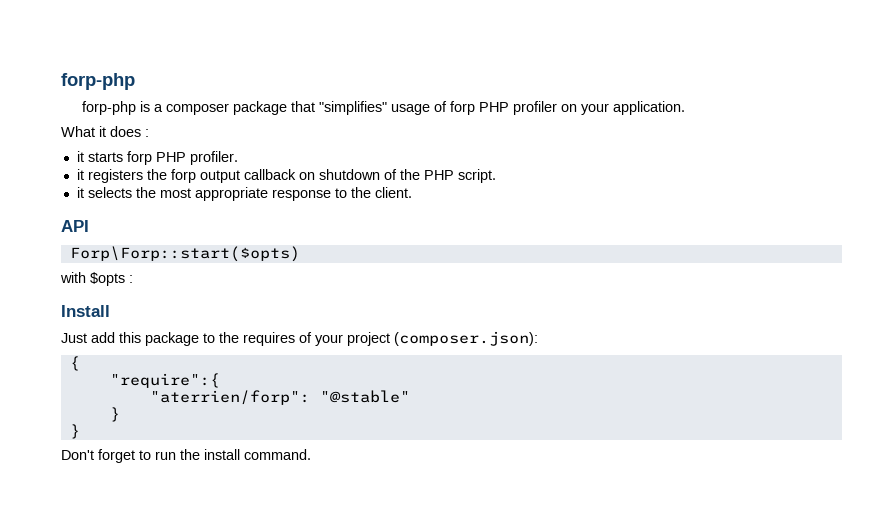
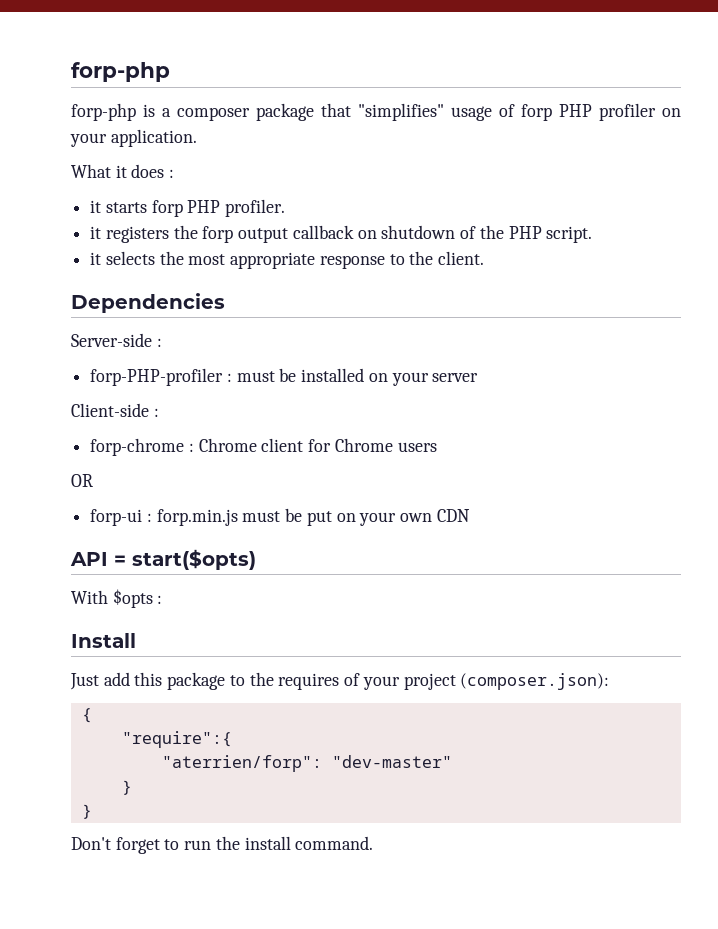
[61,220,89,232] [69,246,300,262] [60,272,86,283] API // Forp\Forp::start($opts) // with -> [71,293,225,313] [71,333,162,347] [90,368,479,386] [71,403,159,417] [90,438,437,456] [71,474,93,487] [90,508,470,526] [70,549,256,570] [71,590,108,604] Dependencies // Server-side : // forp-PHP-profiler : must be installed on your server // Client-side : // forp-chrome : Chrome client for Chrome users // OR // forp-ui : forp.min.js must be put on your own CDN // API = start($opts) // With
[319,390,410,403] "@stable" -> [331,755,452,768] "dev-master"

